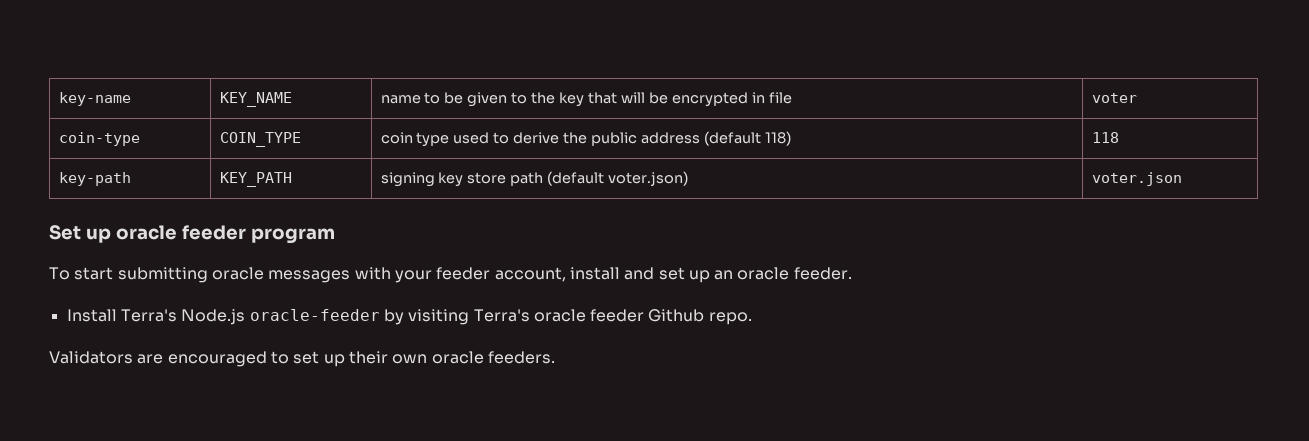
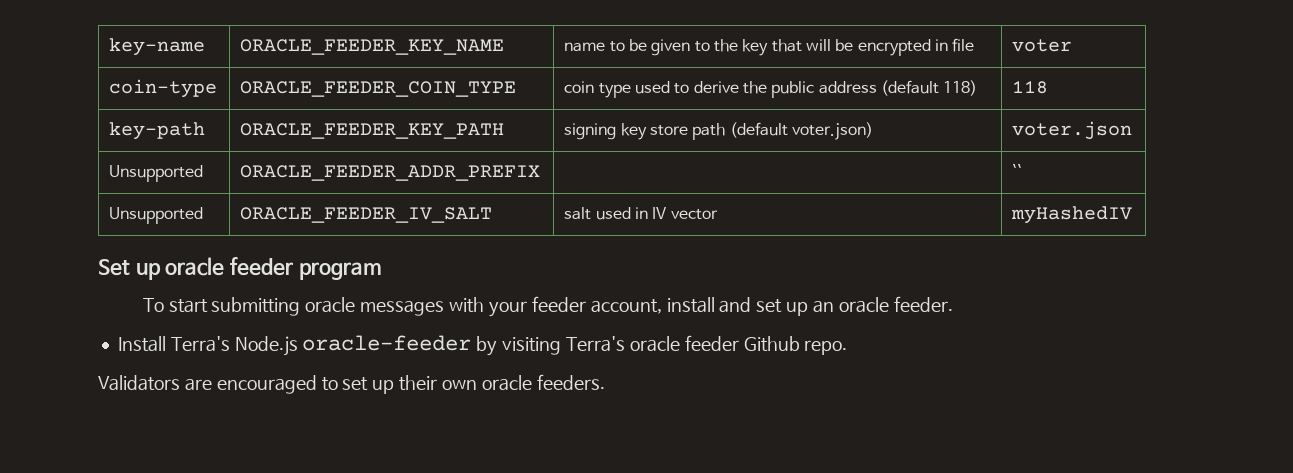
[219,92,292,107] KEY_NAME -> [240,39,505,55] ORACLE_FEEDER_KEY_NAME
[219,132,301,147] COIN_TYPE -> [240,81,517,97] ORACLE_FEEDER_COIN_TYPE
[219,172,292,187] KEY_PATH -> [240,123,505,139] ORACLE_FEEDER_KEY_PATH
(1182, 179) none -> [109,165,204,182] [240,165,541,181] [1012,164,1023,177] [109,207,204,224] [240,207,493,223] [564,207,718,220] [1011,206,1133,224] // Unsupported | ORACLE_FEEDER_ADDR_PREFIX | | `` // Unsupported | ORACLE_FEEDER_IV_SALT | salt used in IV vector | myHashedIV

